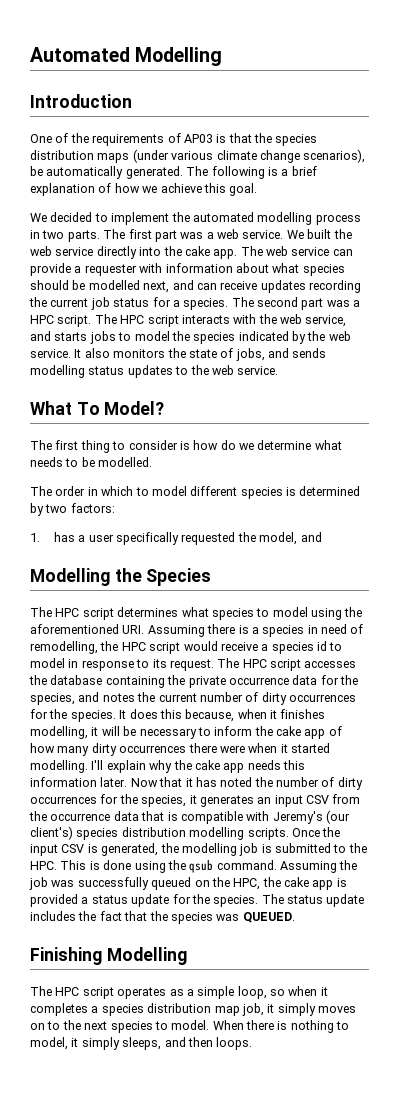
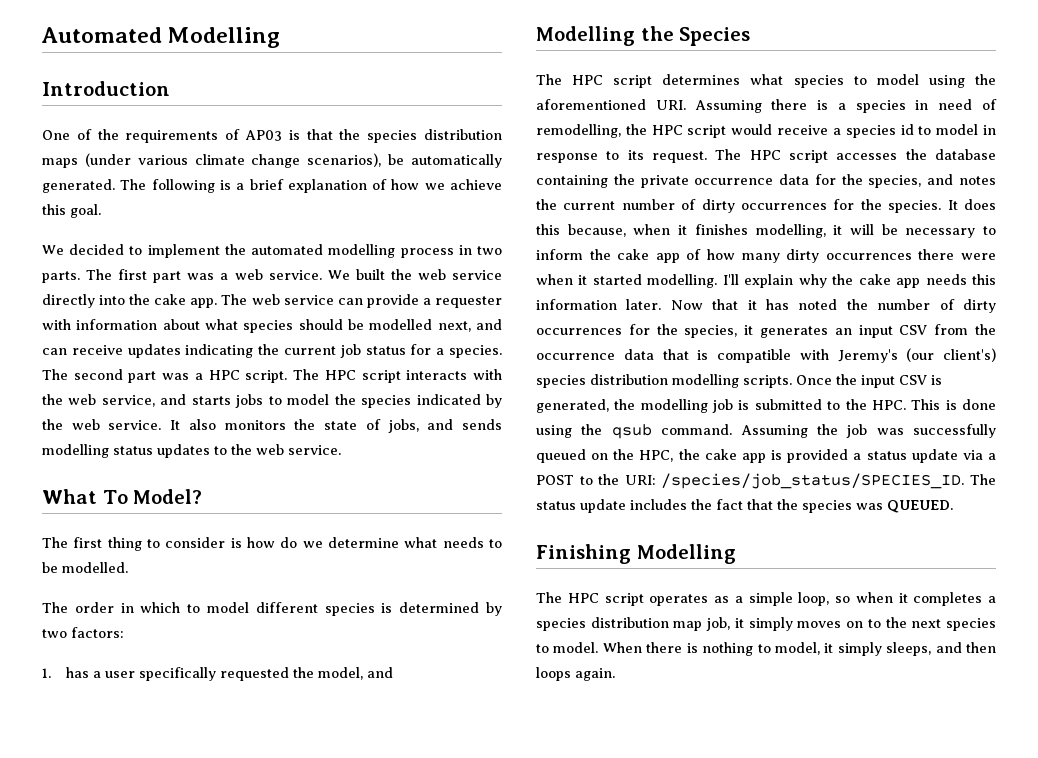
[309,280,361,293] recording -> [185,344,254,358] indicating
[172,894,259,907] for the species. -> [962,450,996,460] [536,473,965,489] via a POST to the URI: /species/job_status/SPECIES_ID.
[216,1037,253,1050] loops. -> [536,667,615,681] loops again.

